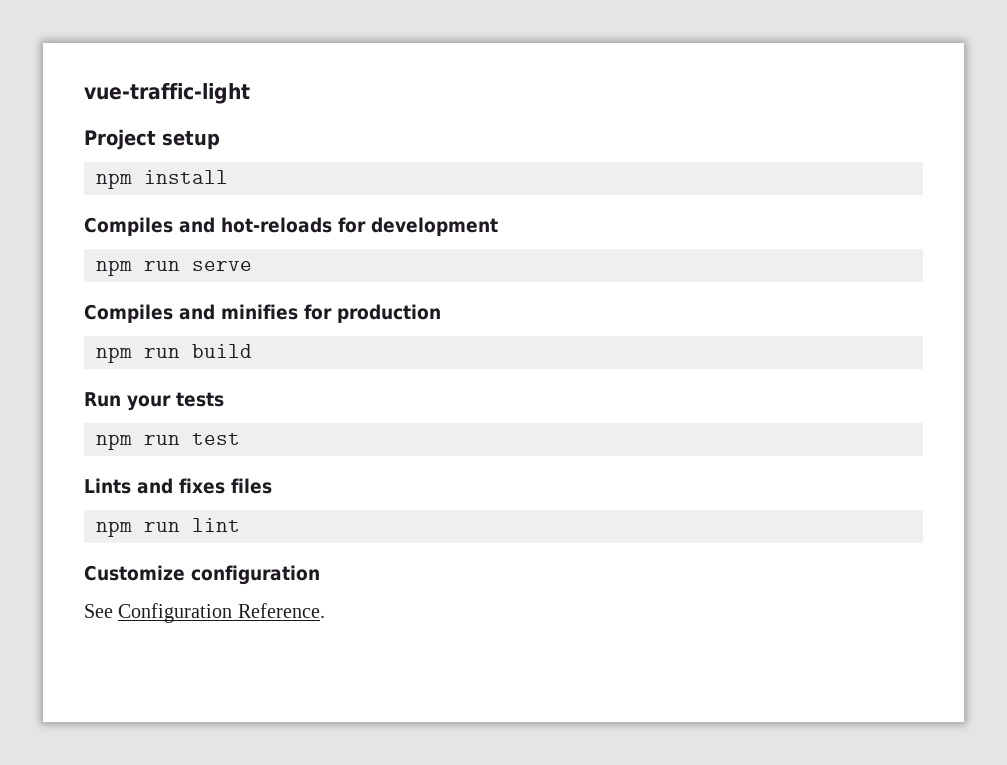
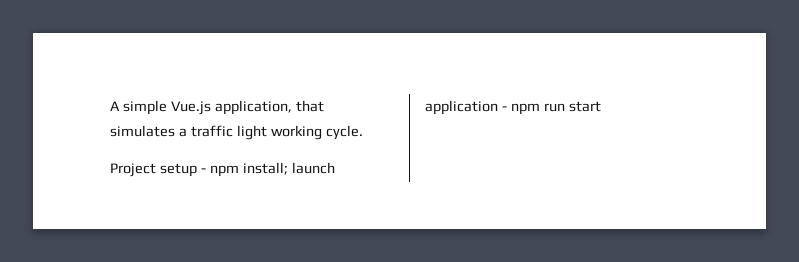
[84,83,250,104] [84,129,220,150] [96,170,228,189] [84,217,498,236] [96,260,252,276] [84,304,441,323] [96,344,252,363] [84,392,224,411] [96,433,240,450] [84,478,272,494] [96,518,240,537] [84,565,320,585] [84,603,325,623] vue-traffic-light // Project setup // npm install // Compiles and hot-reloads for development // npm run serve // Compiles and minifies for production // npm run build // Run your tests // npm run test // Lints and fixes files // npm run lint // Customize configuration // See Configuration Reference. -> [110,100,324,115] [110,125,363,140] [110,162,335,177] [425,100,601,115] A simple Vue.js application, that simulates a traffic light working cycle. // Project setup - npm install; launch application - npm run start

